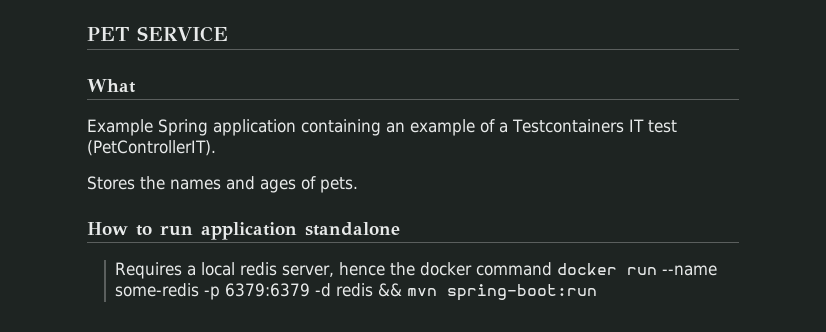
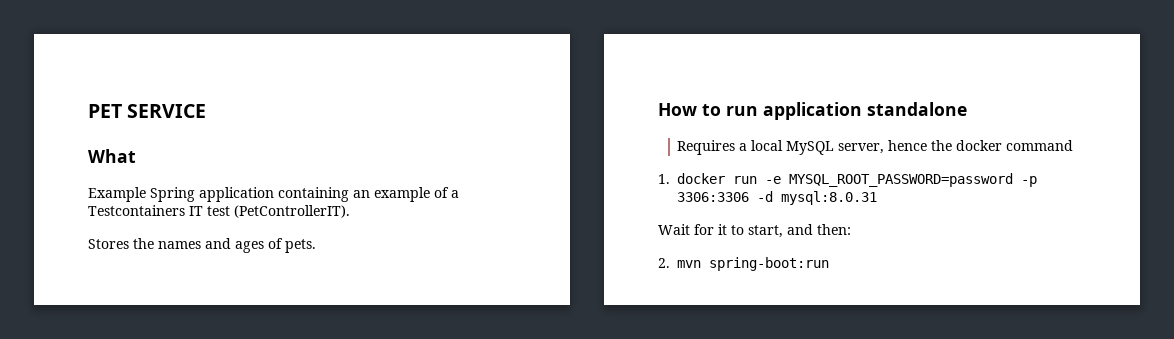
[240,262,278,276] redis -> [786,141,835,155] MySQL
(553, 269) none -> [658,174,670,184] // 1.
[662,265,718,276] [115,283,403,300] --name some-redis -p 6379:6379 -d redis && -> [765,173,1038,187] [677,191,878,205] [658,224,851,238] [658,258,670,268] -e MYSQL_ROOT_PASSWORD=password -p 3306:3306 -d mysql:8.0.31 // Wait for it to start, and then: // 2.

